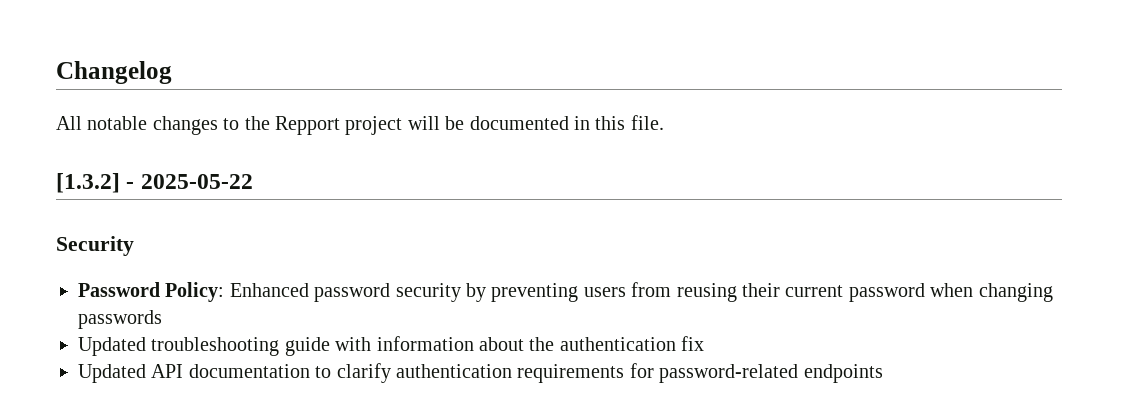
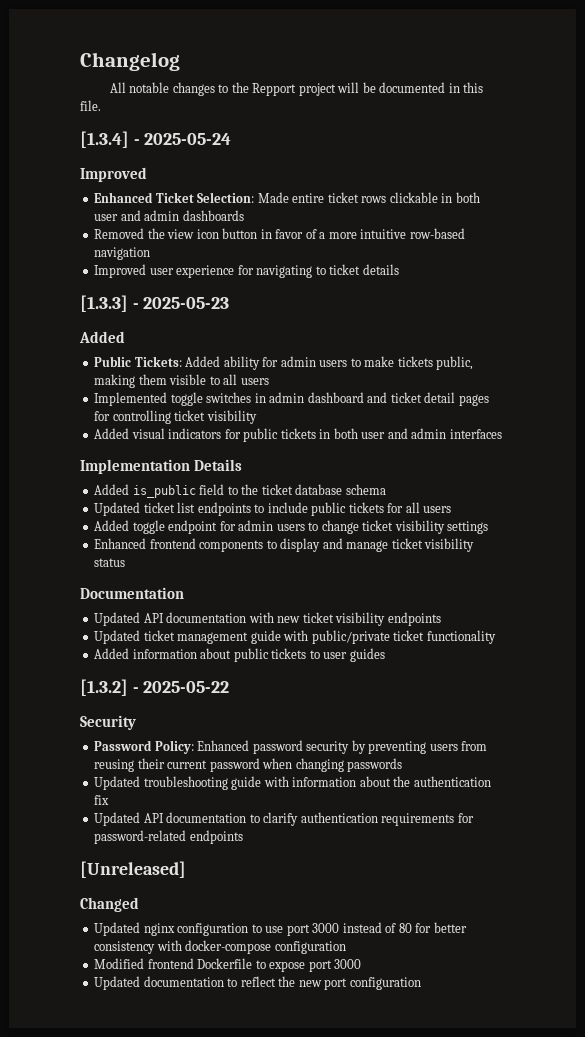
(664, 122) none -> [80,131,232,148] [80,167,147,182] [94,192,480,203] [94,210,244,221] [94,228,465,239] [94,247,151,260] [94,264,399,278] [80,295,230,312] [79,331,125,343] [94,356,474,370] [94,374,269,388] [94,392,489,406] [94,410,257,424] [94,428,502,442] [80,459,243,474] [94,484,386,498] [94,502,452,516] [94,520,489,534] [94,538,475,552] [94,558,126,567] [80,587,184,599] [94,612,441,626] [94,630,496,644] [94,648,385,662] // [1.3.4] - 2025-05-24 // Improved // Enhanced Ticket Selection: Made entire ticket rows clickable in both user and admin dashboards // Removed the view icon button in favor of a more intuitive row-based navigation // Improved user experience for navigating to ticket details // [1.3.3] - 2025-05-23 // Added // Public Tickets: Added ability for admin users to make tickets public, making them visible to all users // Implemented toggle switches in admin dashboard and ticket detail pages for controlling ticket visibility // Added visual indicators for public tickets in both user and admin interfaces // Implementation Details // Added is_public field to the ticket database schema // Updated ticket list endpoints to include public tickets for all users // Added toggle endpoint for admin users to change ticket visibility settings // Enhanced frontend components to display and manage ticket visibility status // Documentation // Updated API documentation with new ticket visibility endpoints // Updated ticket management guide with public/private ticket functionality // Added information about public tickets to user guides
(883, 373) none -> [80,861,186,878] [80,897,139,912] [94,922,467,936] [94,940,346,954] [94,958,362,972] [94,976,421,990] // [Unreleased] // Changed // Updated nginx configuration to use port 3000 instead of 80 for better consistency with docker-compose configuration // Modified frontend Dockerfile to expose port 3000 // Updated documentation to reflect the new port configuration

